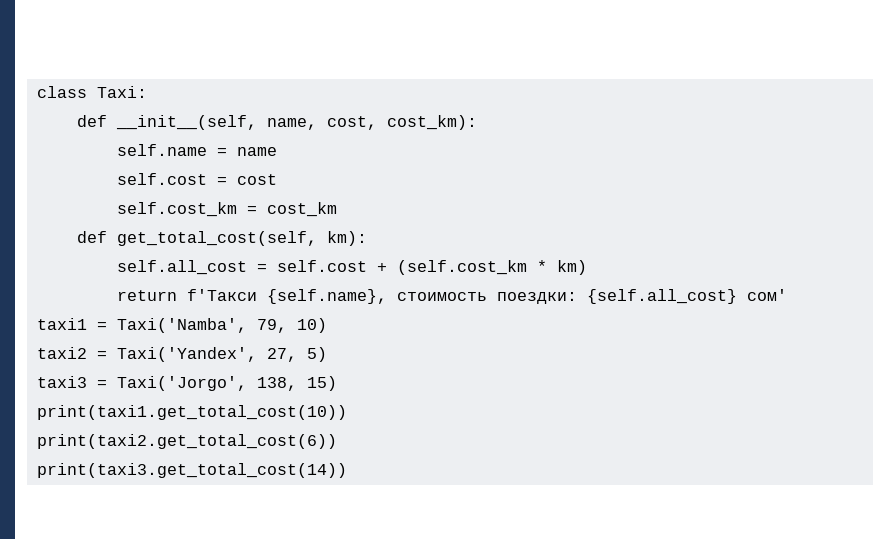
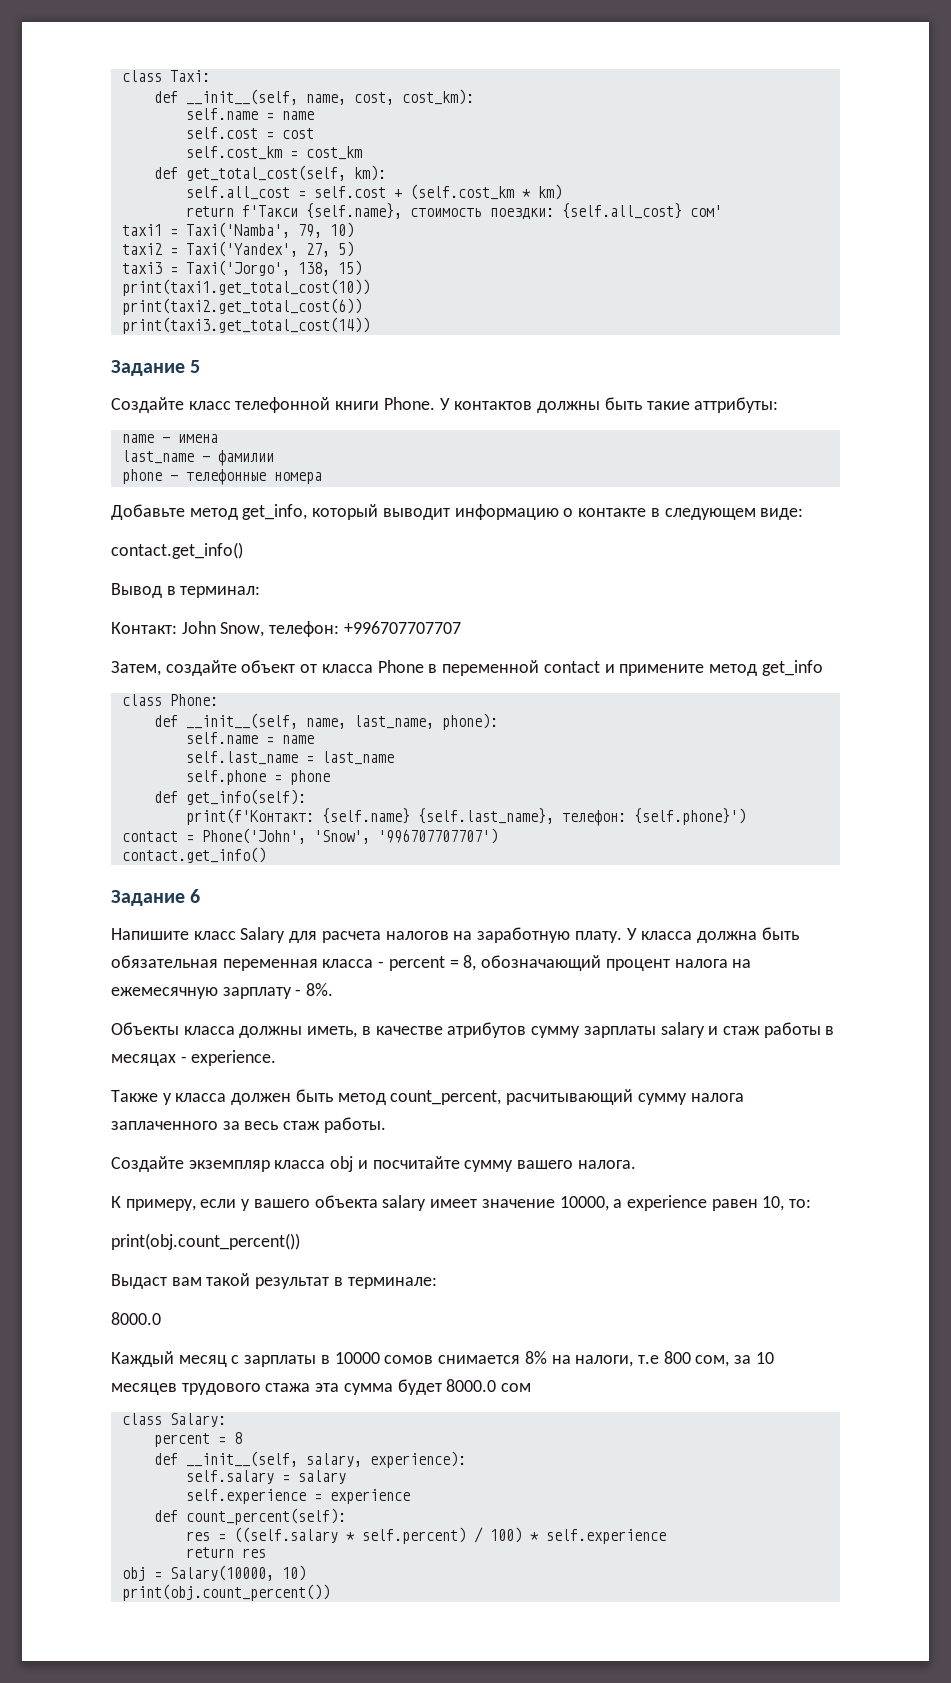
(348, 470) none -> [111,360,201,376] [111,397,779,413] [121,434,218,443] [121,450,274,466] [121,469,322,485] [111,504,804,520] [111,542,243,559] [111,583,261,598] [111,621,461,637] [111,660,823,676] [121,694,218,706] [153,713,498,730] [185,732,314,744] [185,751,394,765] [185,770,330,785] [153,789,306,805] [185,808,746,826] [121,828,498,844] [121,847,266,863] [111,889,201,906] [111,927,799,943] [111,955,752,971] [111,983,334,999] [111,1022,835,1038] [111,1050,277,1066] [111,1089,744,1105] [111,1117,386,1133] [111,1156,636,1172] [111,1195,812,1211] [111,1233,300,1250] [111,1273,437,1289] [111,1312,161,1325] [111,1351,774,1367] [111,1379,532,1395] [121,1413,226,1427] [153,1432,242,1447] [153,1451,466,1468] [185,1470,346,1484] [185,1489,410,1504] [153,1508,346,1525] [185,1527,666,1544] [185,1547,266,1558] [121,1565,306,1581] [121,1584,330,1601] // Задание 5 // Создайте класс телефонной книги Phone. У контактов должны быть такие аттрибуты: // name - имена // last_name - фамилии // phone - телефонные номера // Добавьте метод get_info, который выводит информацию о контакте в следующем виде: // contact.get_info() // Вывод в терминал: // Контакт: John Snow, телефон: +996707707707 // Затем, создайте объект от класса Phone в переменной contact и примените метод get_info // class Phone: // def __init__(self, name, last_name, phone): // self.name = name // self.last_name = last_name // self.phone = phone // def get_info(self): // print(f'Контакт: {self.name} {self.last_name}, телефон: {self.phone}') // contact = Phone('John', 'Snow', '996707707707') // contact.get_info() // Задание 6 // Напишите класс Salary для расчета налогов на заработную плату. У класса должна быть обязательная переменная класса - percent = 8, обозначающий процент налога на ежемесячную зарплату - 8%. // Объекты класса должны иметь, в качестве атрибутов сумму зарплаты salary и стаж работы в месяцах - experience. // Также у класса должен быть метод count_percent, расчитывающий сумму налога заплаченного за весь стаж работы. // Создайте экземпляр класса obj и посчитайте сумму вашего налога. // К примеру, если у вашего объекта salary имеет значение 10000, а experience равен 10, то: // print(obj.count_percent()) // Выдаст вам такой результат в терминале: // 8000.0 // Каждый месяц с зарплаты в 10000 сомов снимается 8% на налоги, т.е 800 сом, за 10 месяцев трудового стажа эта сумма будет 8000.0 сом // class Salary: // percent = 8 // def __init__(self, salary, experience): // self.salary = salary // self.experience = experience // def count_percent(self): // res = ((self.salary * self.percent) / 100) * self.experience // return res // obj = Salary(10000, 10) // print(obj.count_percent())

